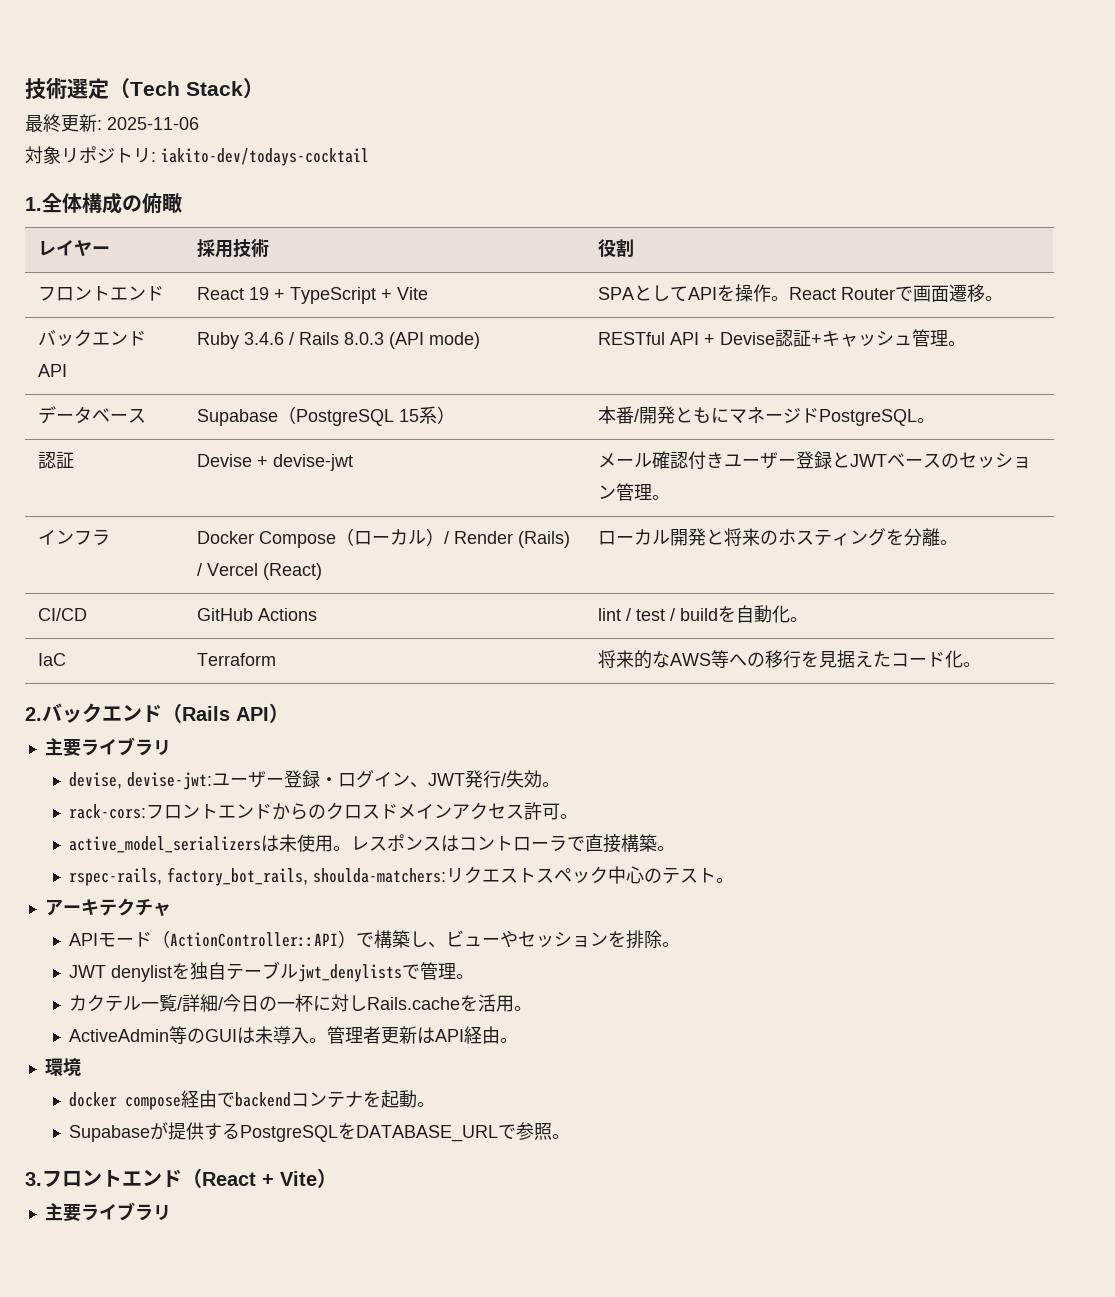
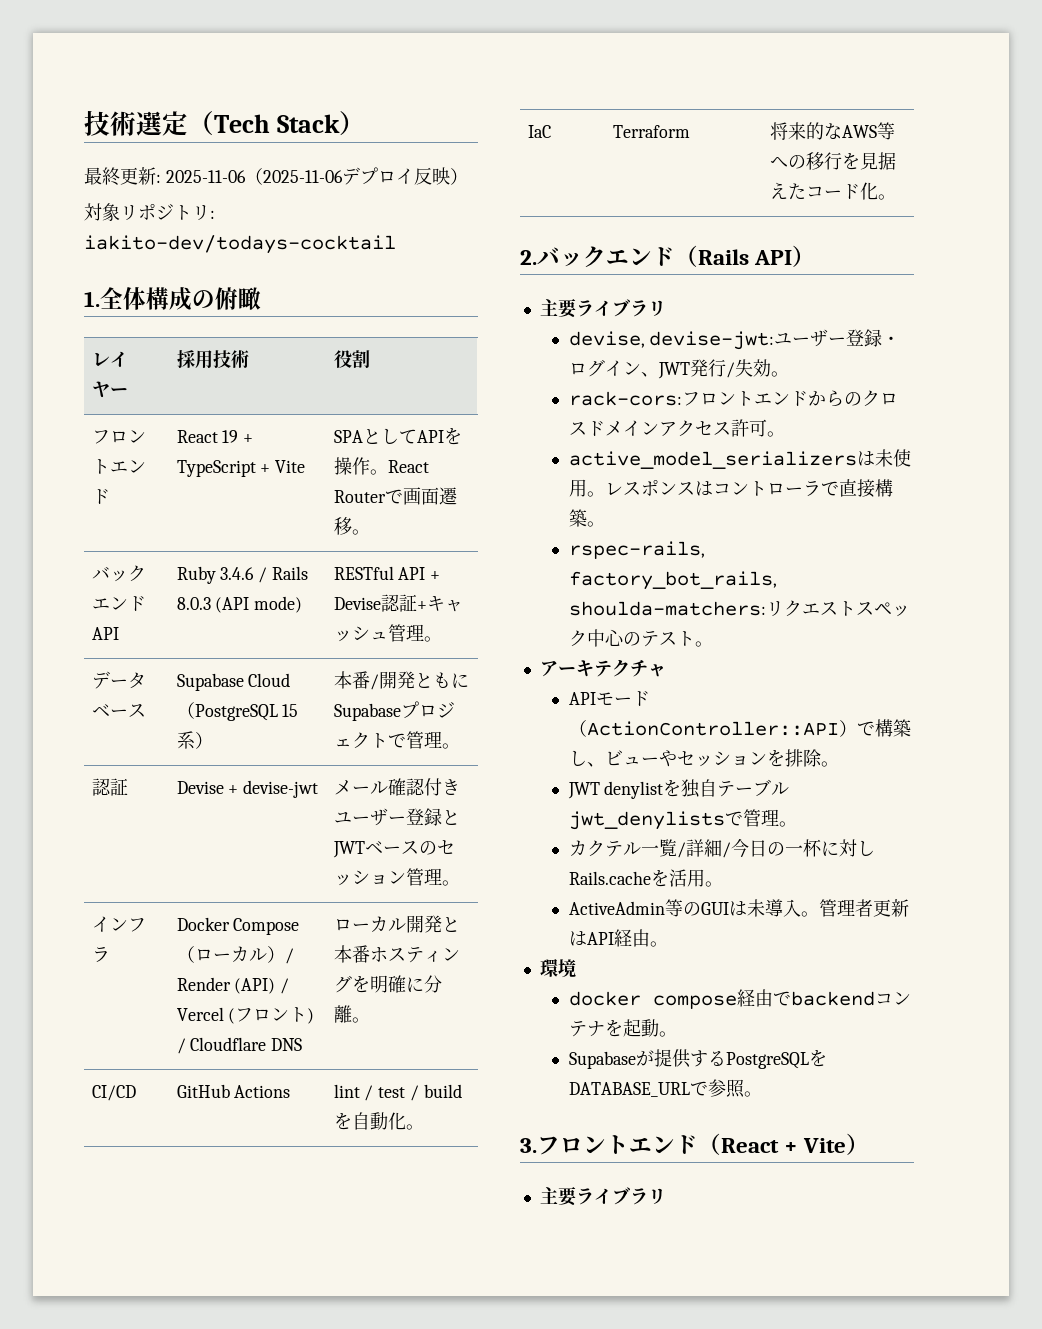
(199, 123) none -> [244,167,468,185] （2025-11-06デプロイ反映）
(278, 417) none -> [248,673,291,687] Cloud
[728,407,917,426] マネージドPostgreSQL -> [333,701,455,721] [333,731,442,749] Supabaseプロジェクトで管理
[517,531,570,548] (Rails) -> [234,978,276,994] (API)
[262,563,322,580] (React) -> [228,1007,315,1024] [176,1037,303,1054] (フロント) / Cloudflare DNS
[723,528,778,546] 将来の -> [333,945,370,963] 本番
(904, 537) none -> [369,975,424,993] 明確に

